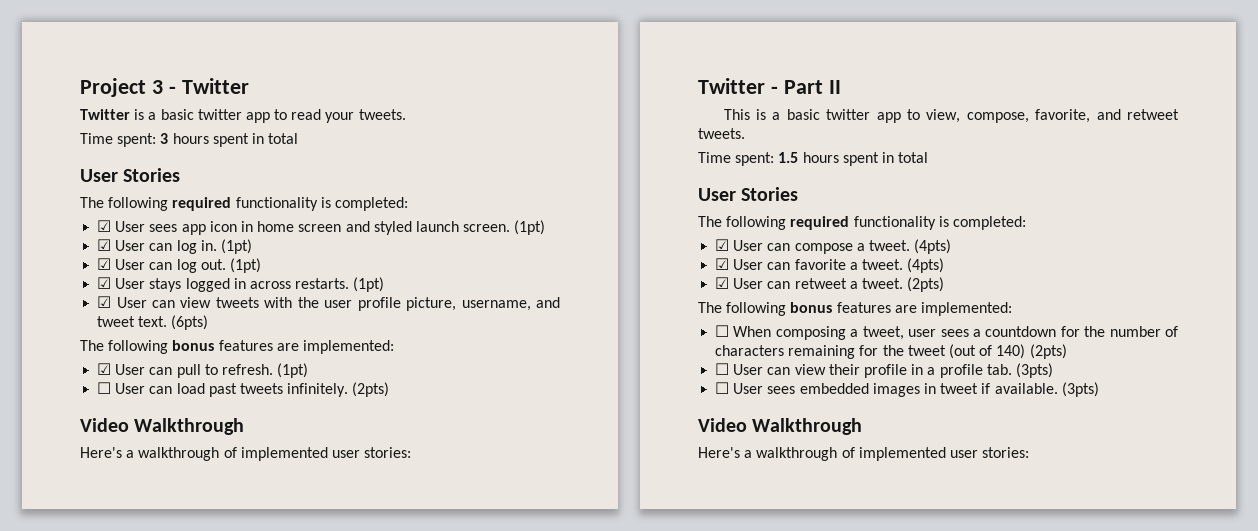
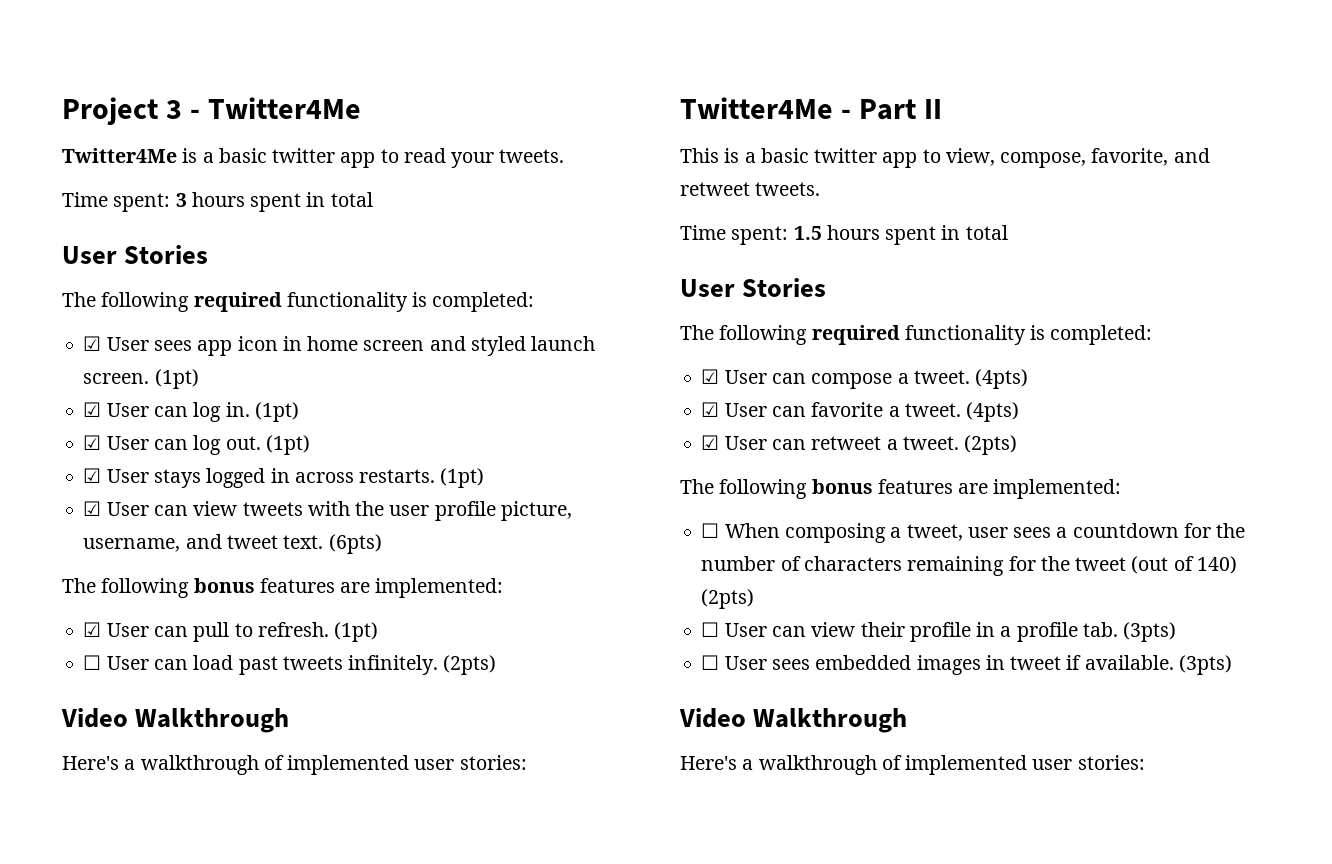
[181,78,249,94] [80,109,130,120] Twitter // Twitter -> [208,97,362,119] [62,148,177,163] Twitter4Me // Twitter4Me
[698,78,765,94] Twitter -> [680,97,833,119] Twitter4Me

